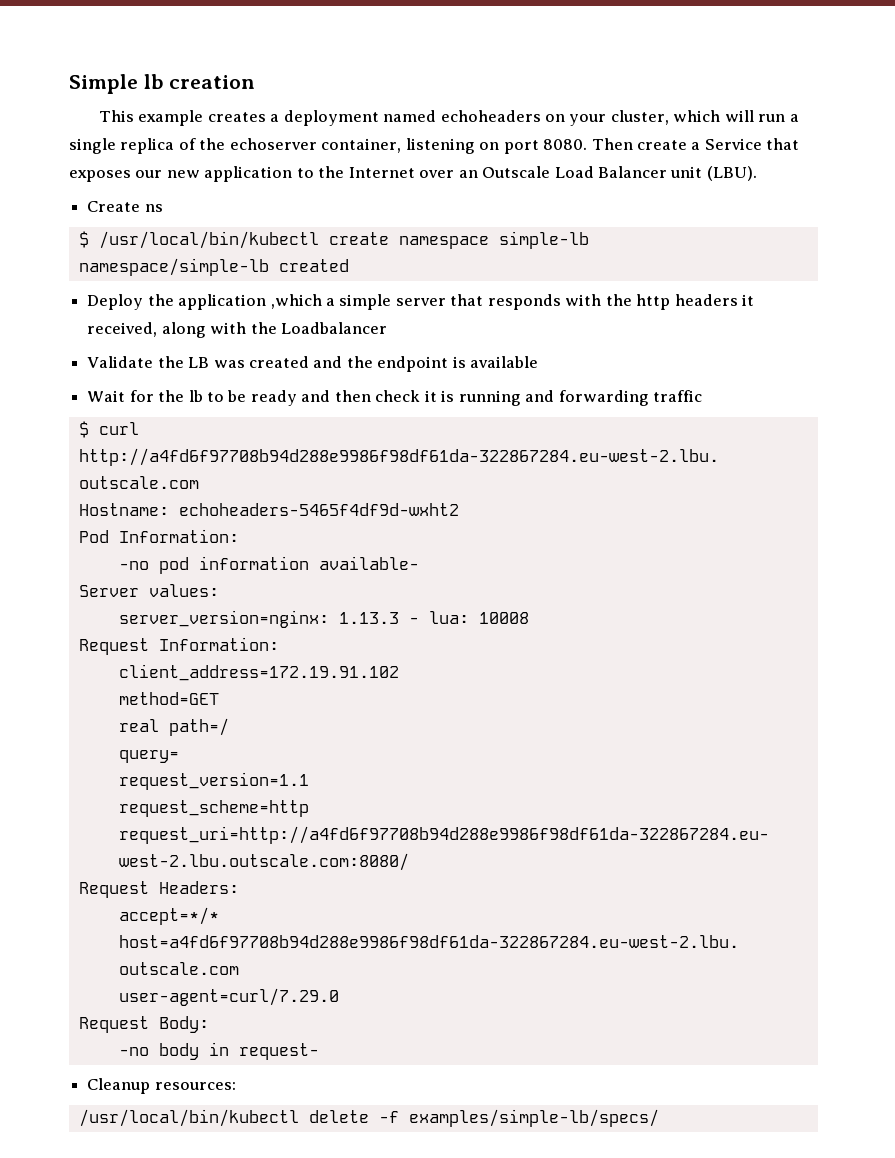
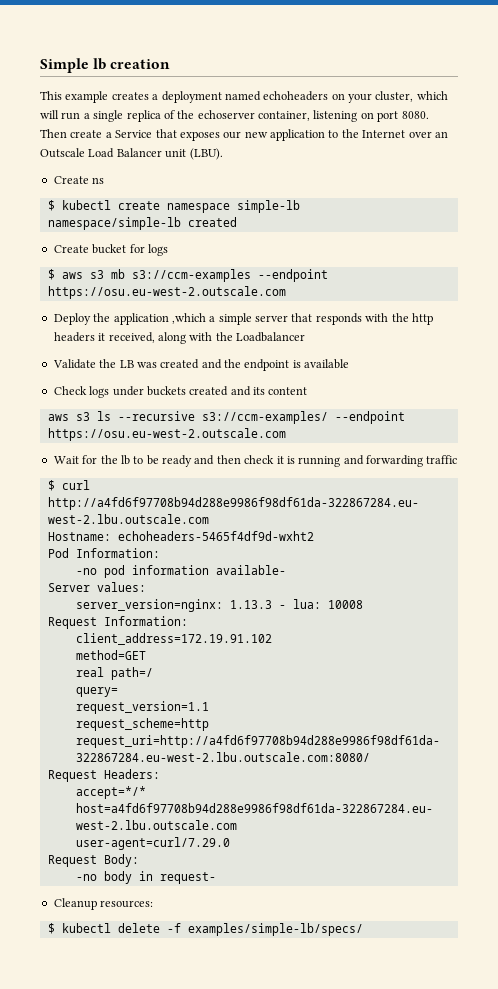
[98,231,319,249] /usr/local/bin/kubectl -> [61,200,111,210] kubectl
(349, 265) none -> [53,244,168,256] [47,269,328,282] [47,286,286,299] // Create bucket for logs // $ aws s3 mb s3://ccm-examples --endpoint https://osu.eu-west-2.outscale.com
(539, 362) none -> [53,386,308,398] [47,411,405,424] [47,428,286,441] // Check logs under buckets created and its content // aws s3 ls --recursive s3://ccm-examples/ --endpoint https://osu.eu-west-2.outscale.com
[78,1109,299,1127] /usr/local/bin/kubectl -> [47,923,111,934] $ kubectl

